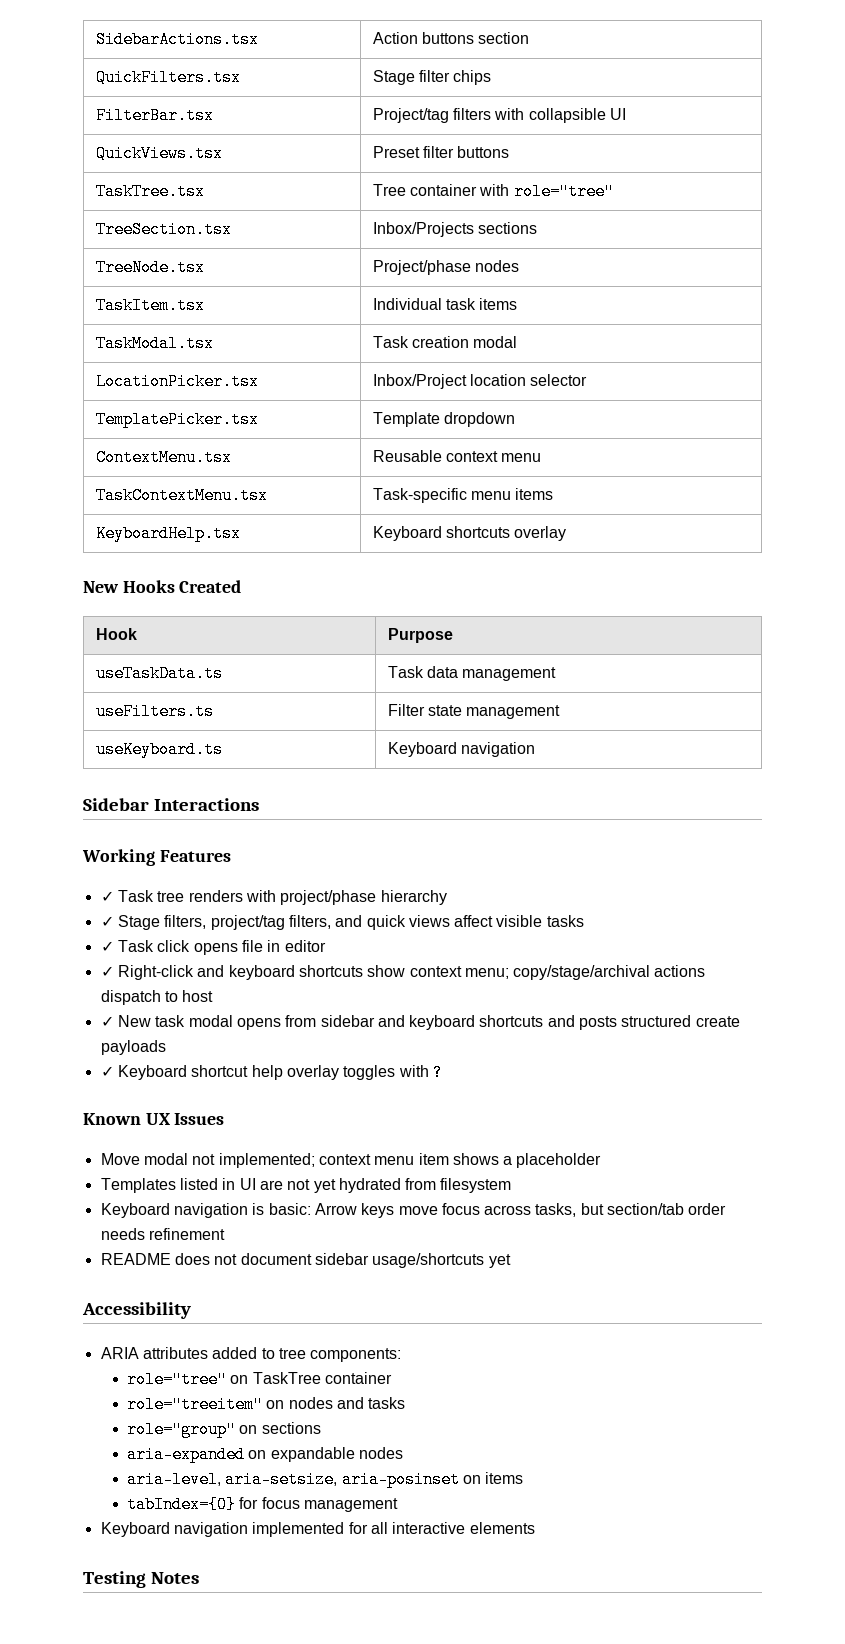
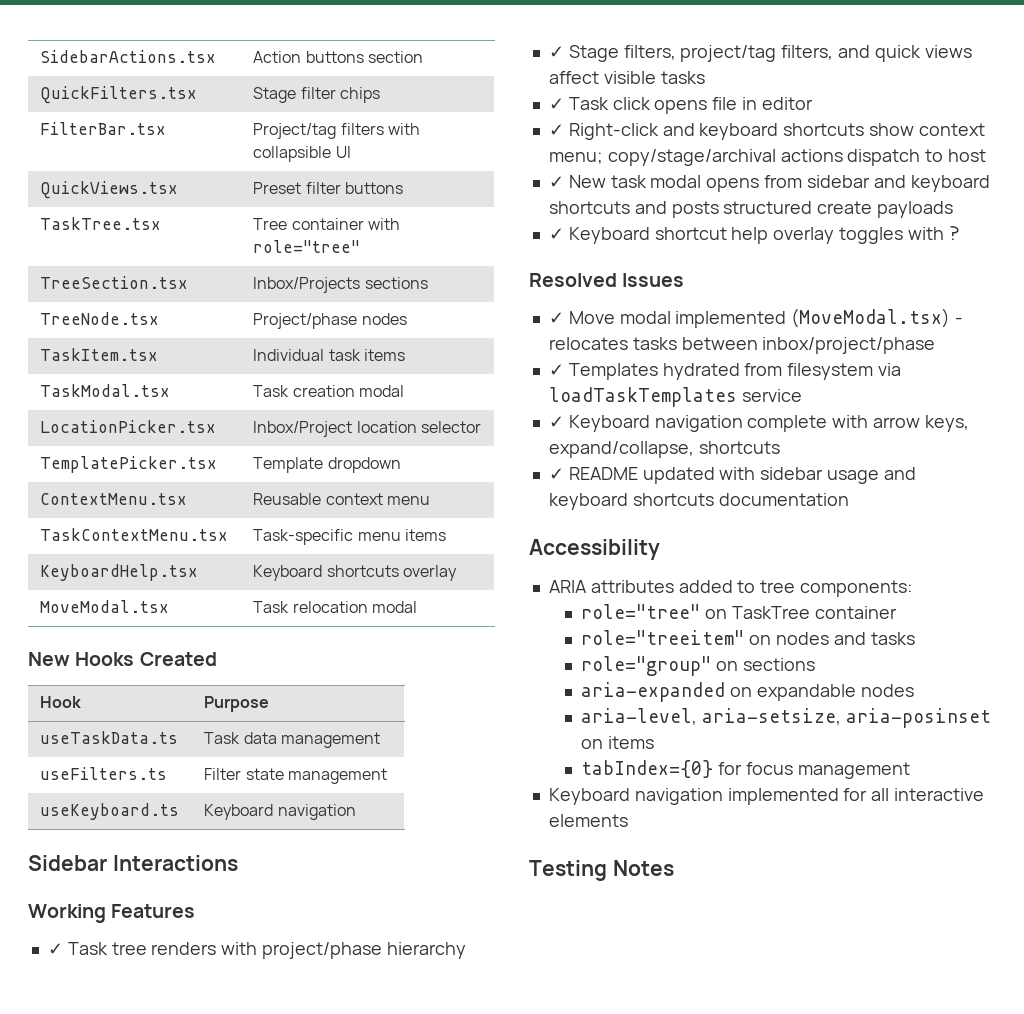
(567, 533) none -> [40,600,170,613] [253,601,418,613] // MoveModal.tsx | Task relocation modal
[83,1113,171,1125] Known UX -> [529,273,617,287] Resolved
(225, 1119) none -> [548,312,564,324] ✓
[192,1153,602,1168] [100,1178,512,1193] [100,1203,727,1218] [100,1228,225,1240] [100,1253,511,1268] not implemented; context menu item shows a placeholder // Templates listed in UI are not yet hydrated from filesystem // Keyboard navigation is basic: Arrow keys move focus across tasks, but section/tab order needs refinement // README does not document sidebar usage/shortcuts yet -> [675,308,964,328] [548,337,936,354] [548,363,902,380] [548,387,802,407] [548,415,969,432] [548,441,780,458] [548,467,916,484] [548,493,849,510] implemented (MoveModal.tsx) - relocates tasks between inbox/project/phase // ✓ Templates hydrated from filesystem via loadTaskTemplates service // ✓ Keyboard navigation complete with arrow keys, expand/collapse, shortcuts // ✓ README updated with sidebar usage and keyboard shortcuts documentation

